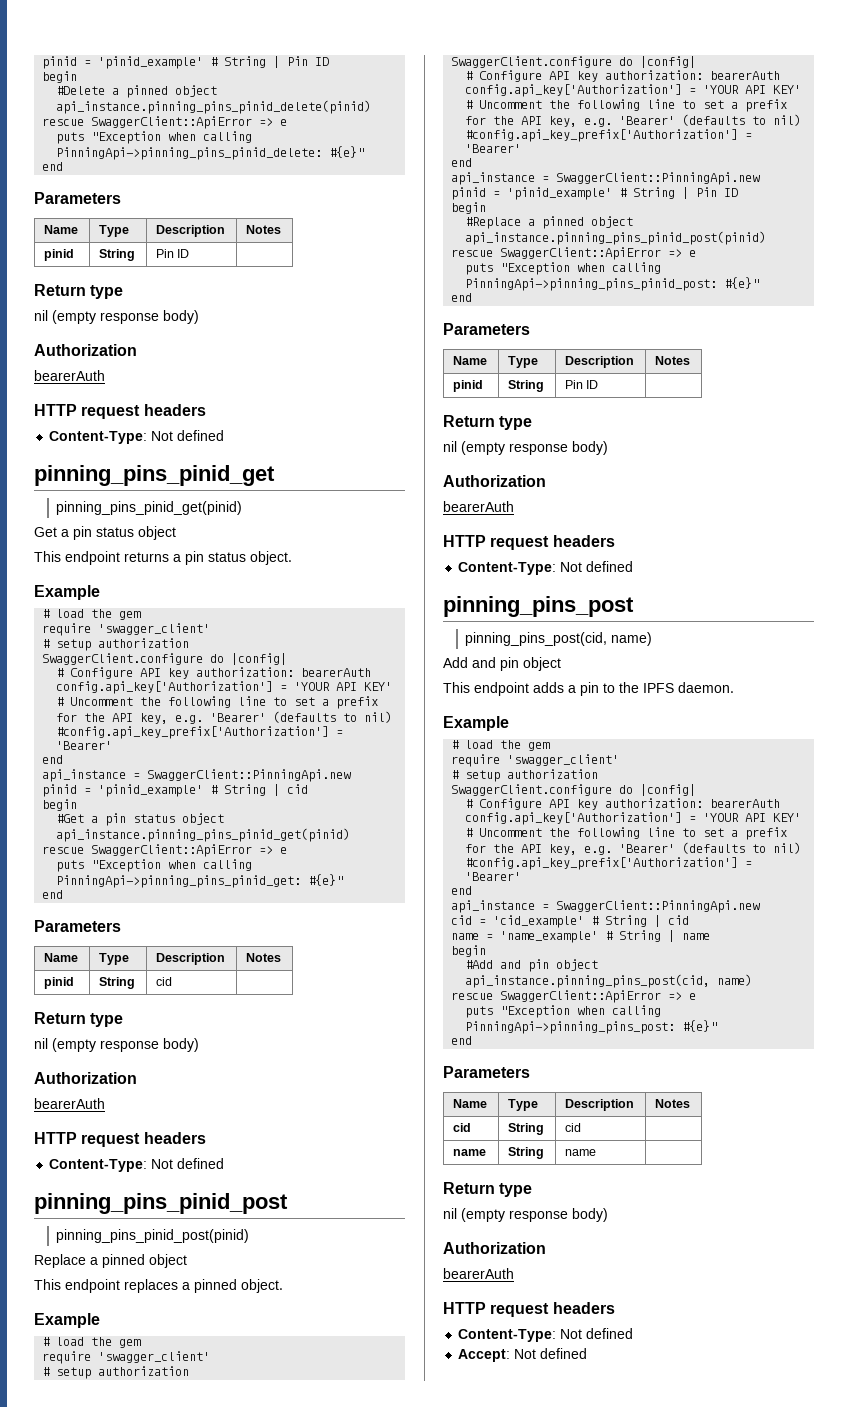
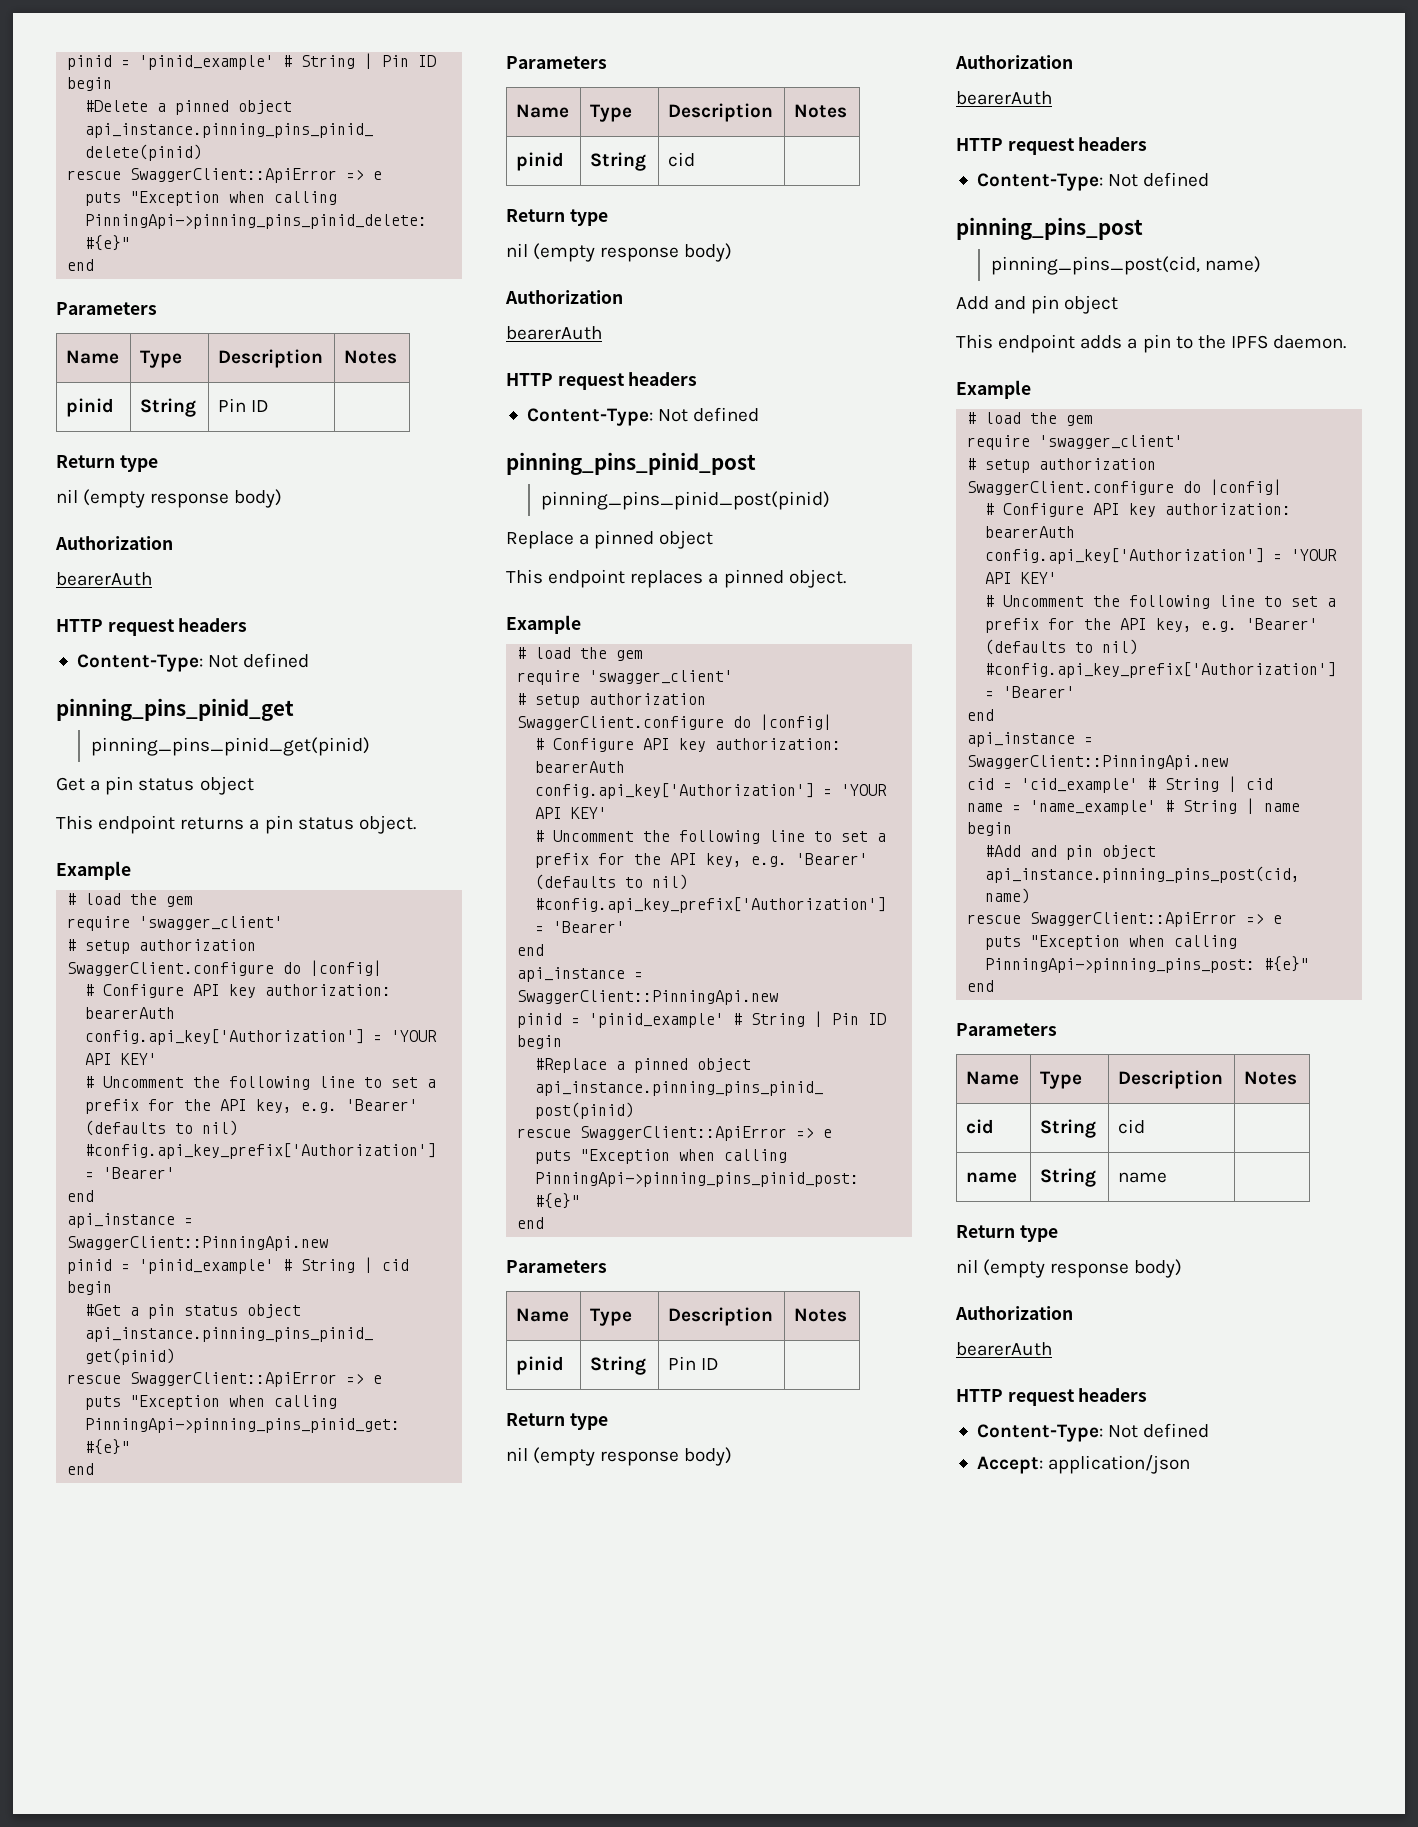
[514,1348,588,1359] Not defined -> [1048,1455,1191,1474] application/json

